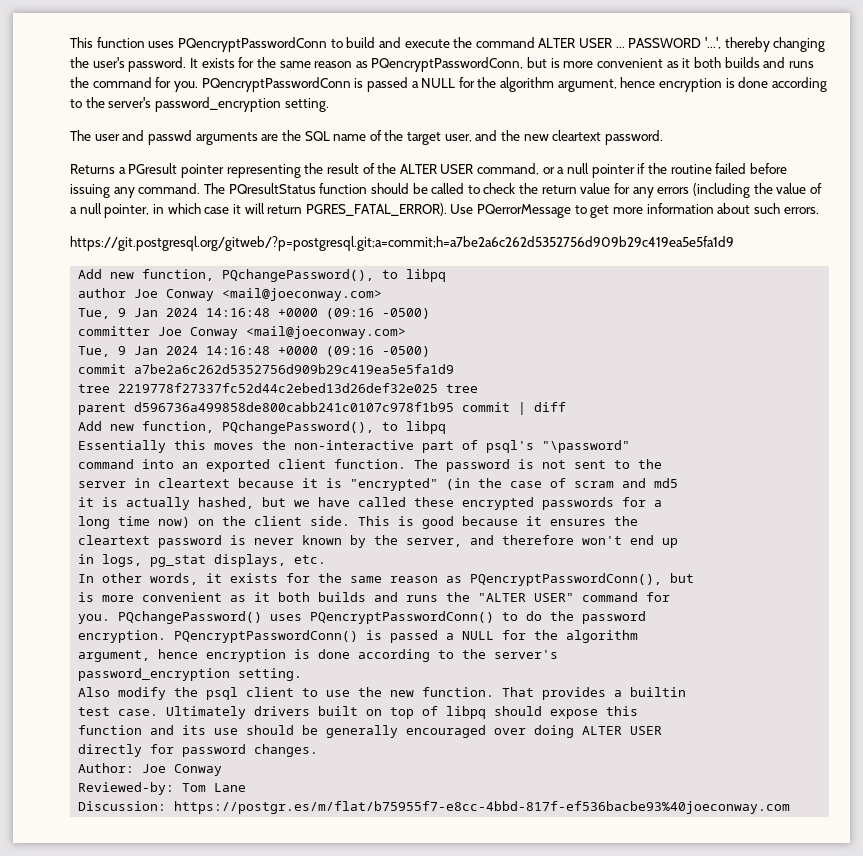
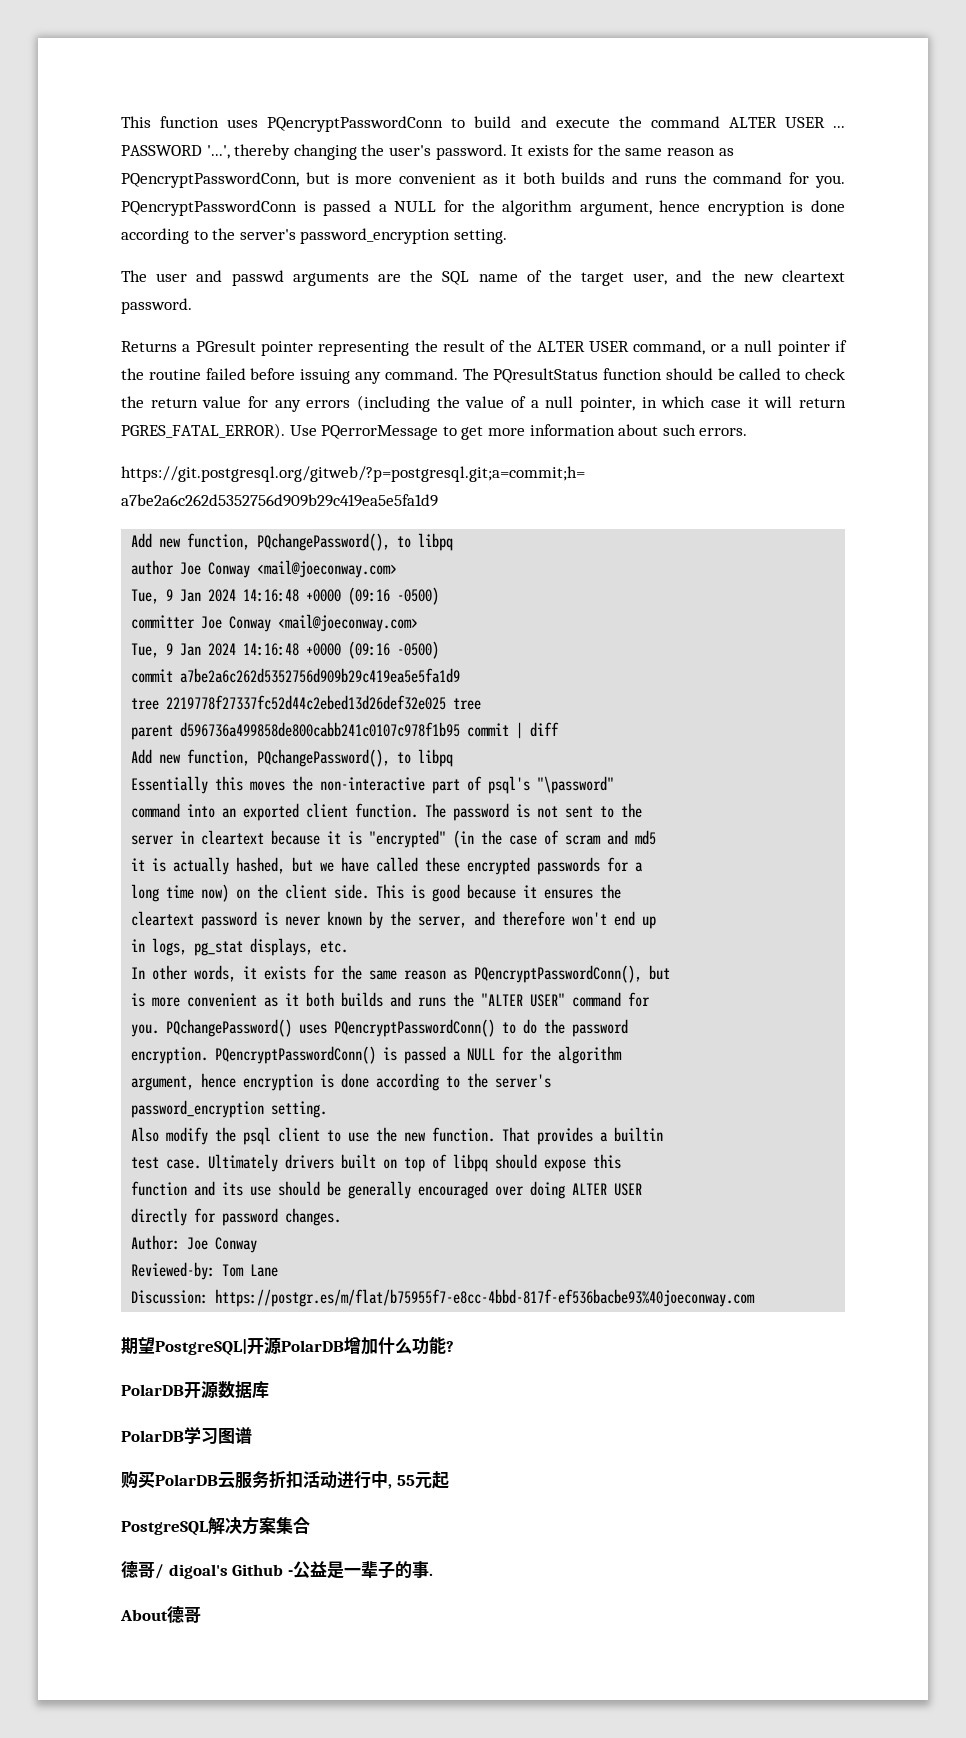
(791, 807) none -> [121,1336,454,1356] [121,1381,269,1399] [121,1426,252,1444] [121,1471,449,1489] [121,1516,310,1536] [121,1561,433,1579] [120,1606,201,1623] // 期望PostgreSQL|开源PolarDB增加什么功能? // PolarDB开源数据库 // PolarDB学习图谱 // 购买PolarDB云服务折扣活动进行中, 55元起 // PostgreSQL解决方案集合 // 德哥/ digoal's Github -公益是一辈子的事. // About德哥

